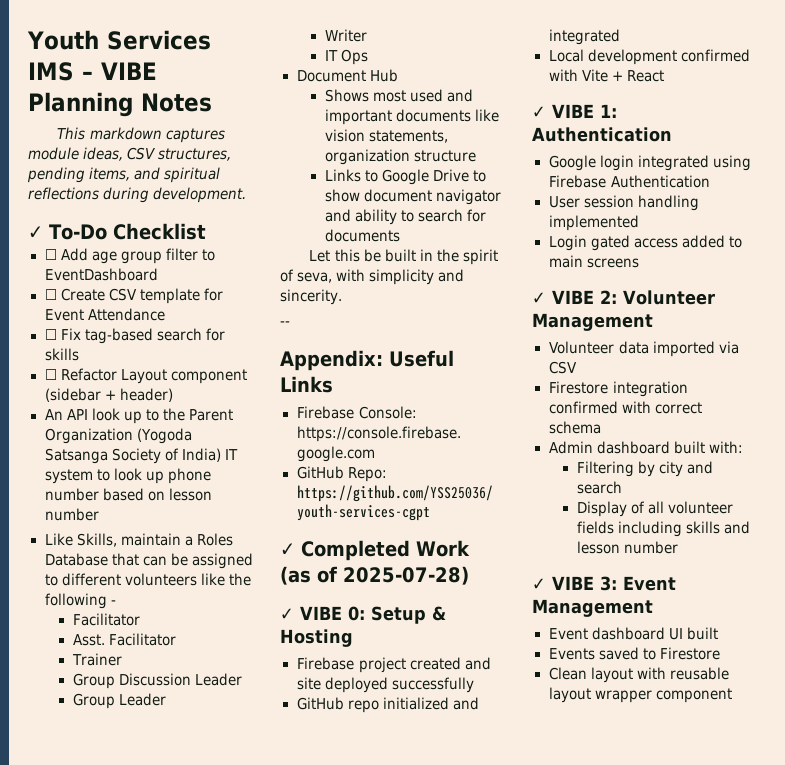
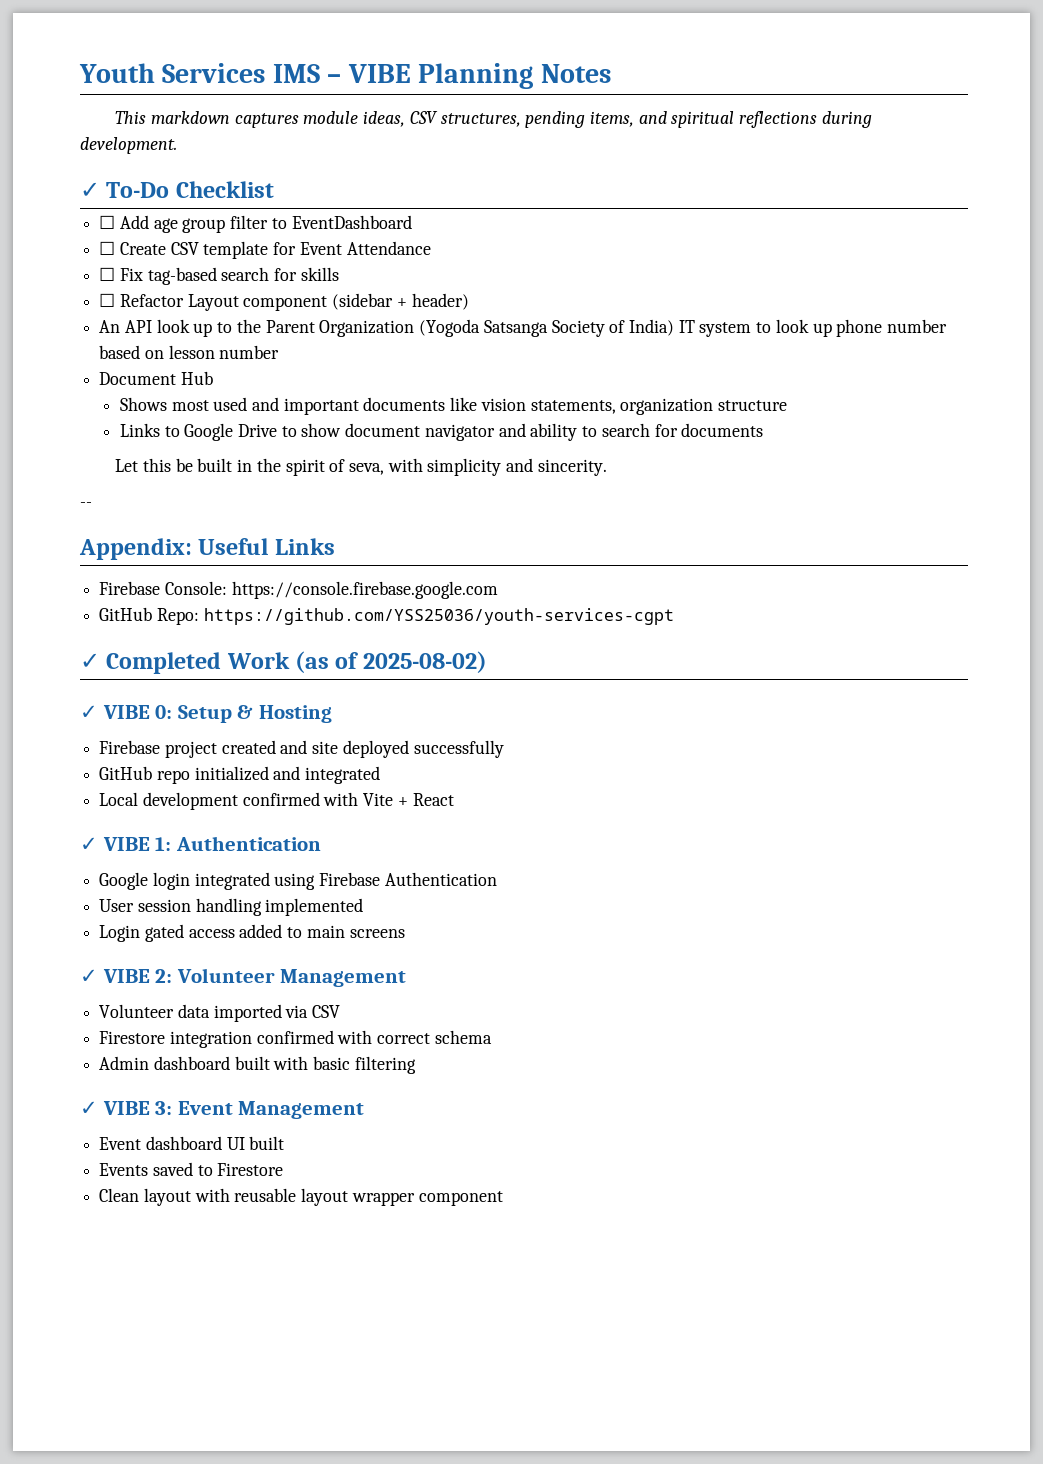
[44,533,233,547] [44,553,253,569] [44,573,251,586] [44,593,116,609] [72,613,140,626] [72,633,176,646] [71,653,122,666] [72,673,242,689] [72,693,166,709] [324,29,367,42] [324,49,368,65] // Like Skills, maintain a Roles Database that can be assigned to different volunteers like the following - // Facilitator // Asst. Facilitator // Trainer // Group Discussion Leader // Group Leader // Writer // IT Ops -> (280, 352) none
[343,566,469,585] 2025-07-28) -> [362,651,487,673] 2025-08-02)
[708,441,743,453] [576,461,714,477] [576,481,622,494] [576,501,734,517] [576,521,751,537] [576,541,678,554] with: // Filtering by city and search // Display of all volunteer fields including skills and lesson number -> [273,1056,416,1074] with basic filtering

